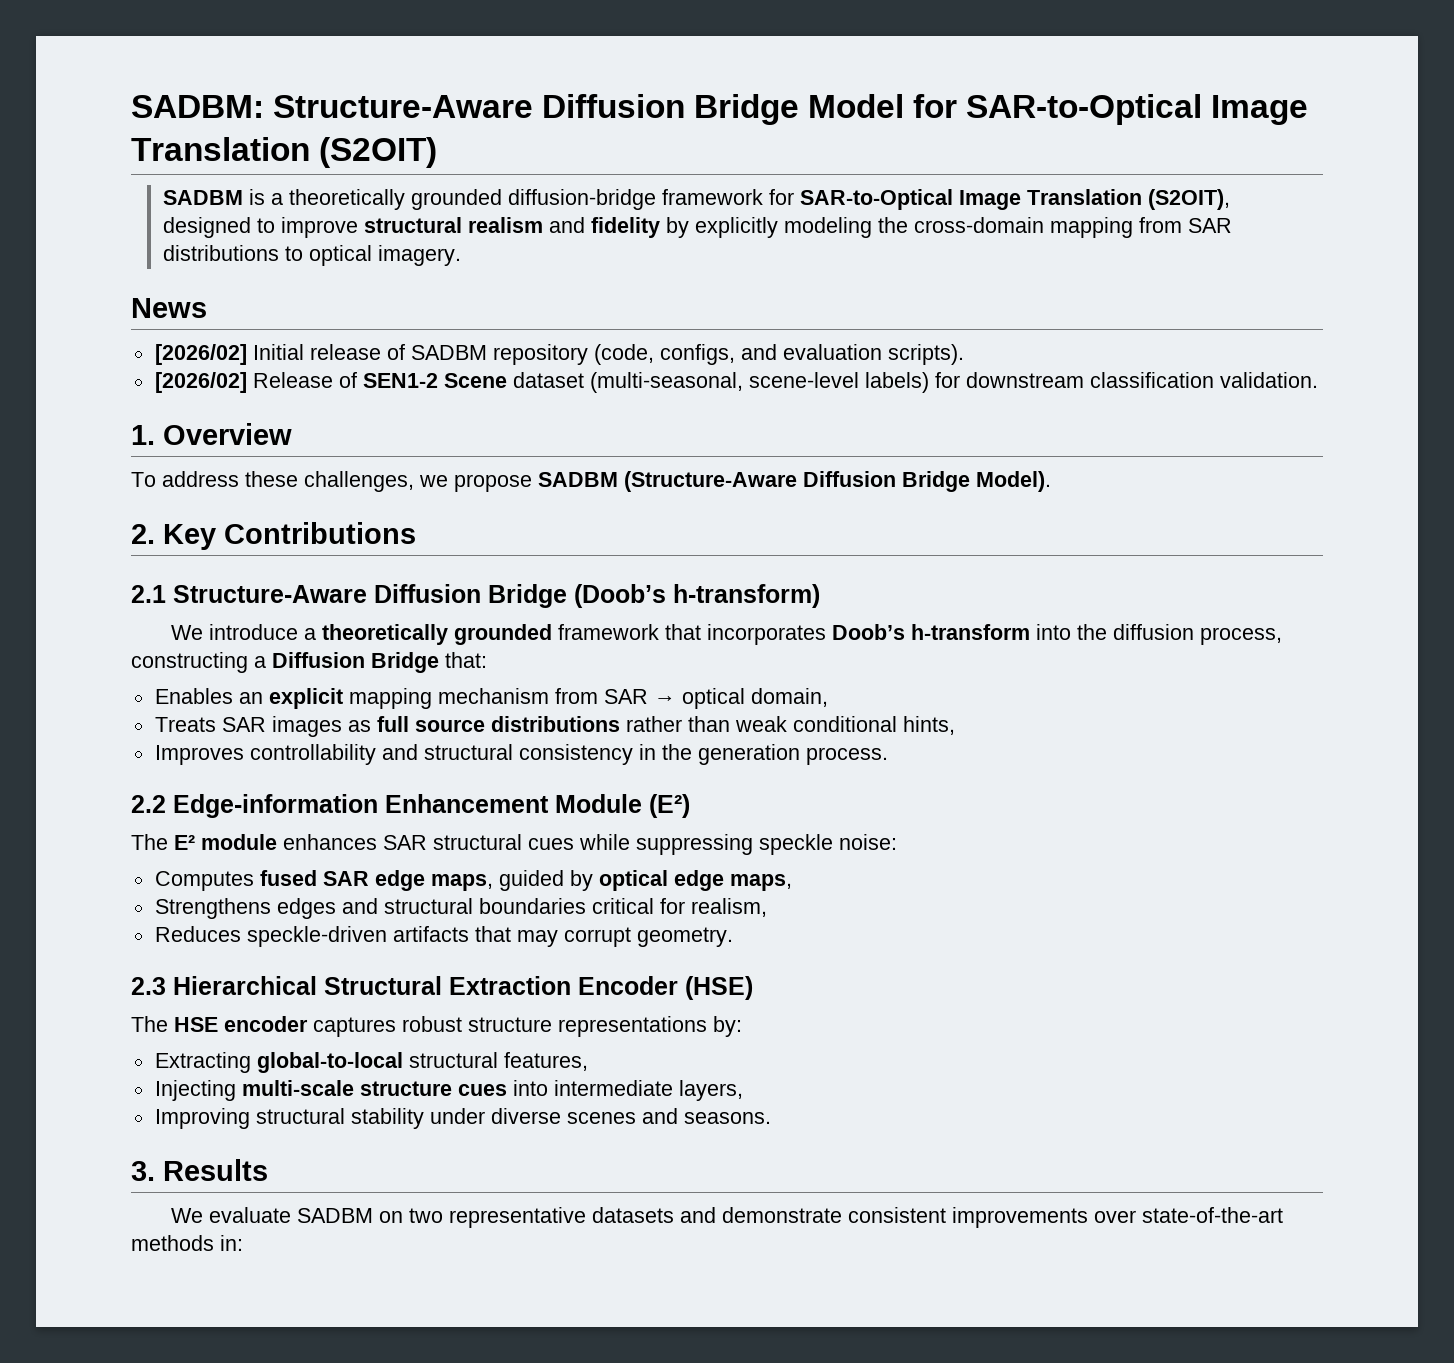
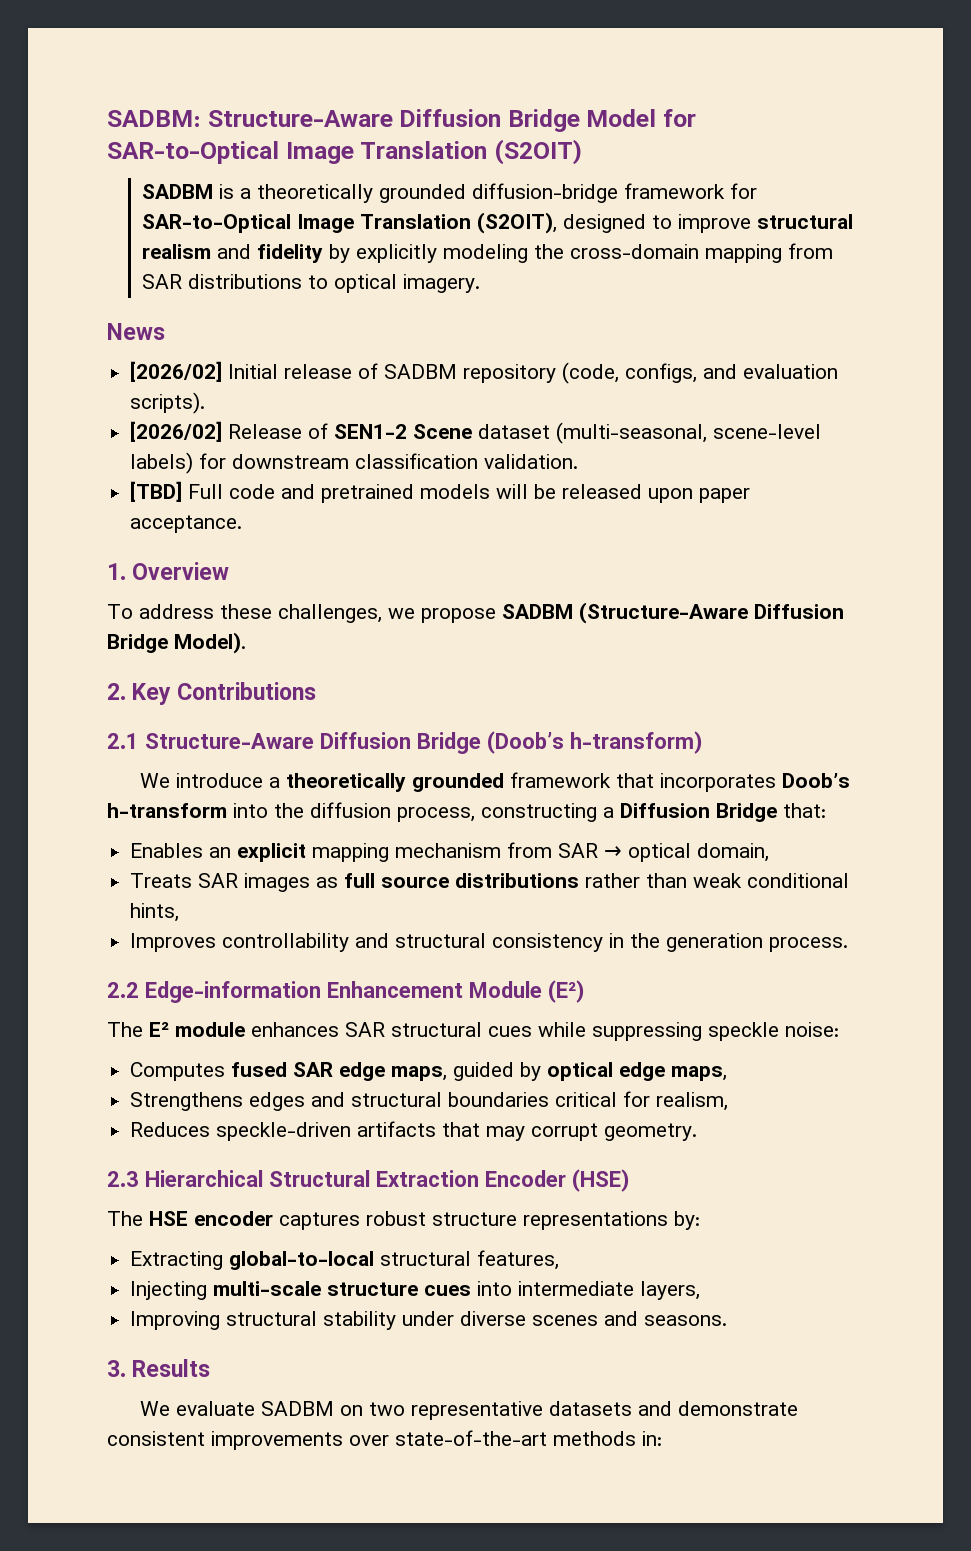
(1318, 380) none -> [130,481,751,503] [130,515,243,533] // [TBD] Full code and pretrained models will be released upon paper acceptance.

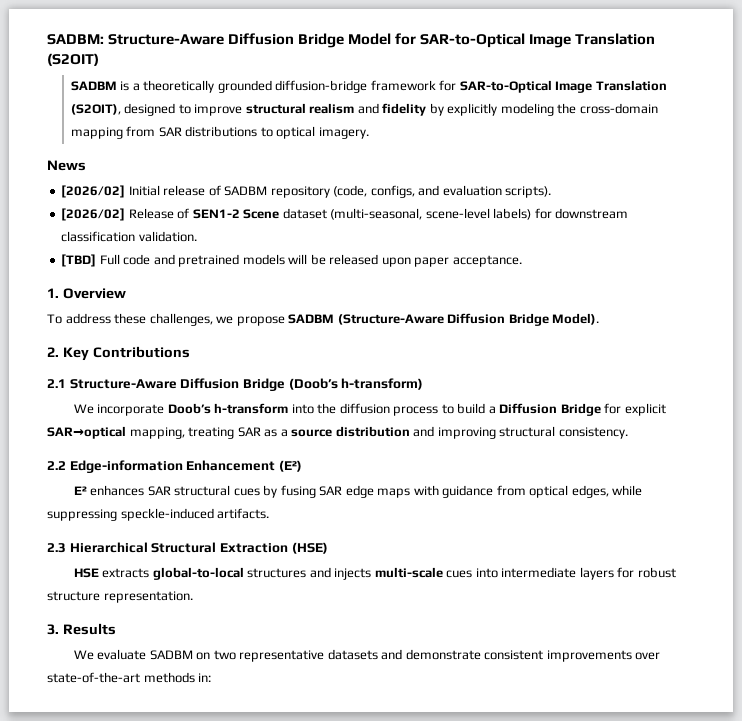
[175,772,776,792] introduce a theoretically grounded framework that incorporates -> [97,404,165,416] incorporate
[397,803,826,822] [130,842,770,862] [130,873,850,892] [130,903,180,922] [130,933,849,952] process, constructing a Diffusion Bridge that: // Enables an explicit mapping mechanism from SAR → optical domain, // Treats SAR images as full source distributions rather than weak conditional hints, // Improves controllability and structural consistency in the generation process. -> [393,403,666,416] [47,426,628,439] process to build a Diffusion Bridge for explicit SAR→optical mapping, treating SAR as a source distribution and improving structural consistency.
[469,981,542,998] Module -> (276, 465) none
[107,1022,245,1037] The E² module -> [73,486,87,495] E²
[538,1022,839,1041] [130,1062,728,1081] [130,1091,729,1111] [130,1121,698,1141] while suppressing speckle noise: // Computes fused SAR edge maps, guided by optical edge maps, // Strengthens edges and structural boundaries critical for realism, // Reduces speckle-driven artifacts that may corrupt geometry. -> [263,485,643,498] [47,508,270,521] by fusing SAR edge maps with guidance from optical edges, while suppressing speckle-induced artifacts.
[485,1170,566,1187] Encoder -> (288, 548) none
[107,1211,700,1230] [130,1250,560,1270] [130,1281,701,1300] [130,1311,728,1330] The HSE encoder captures robust structure representations by: // Extracting global-to-local structural features, // Injecting multi-scale structure cues into intermediate layers, // Improving structural stability under diverse scenes and seasons. -> [73,567,676,580] [47,591,193,603] HSE extracts global-to-local structures and injects multi-scale cues into intermediate layers for robust structure representation.

